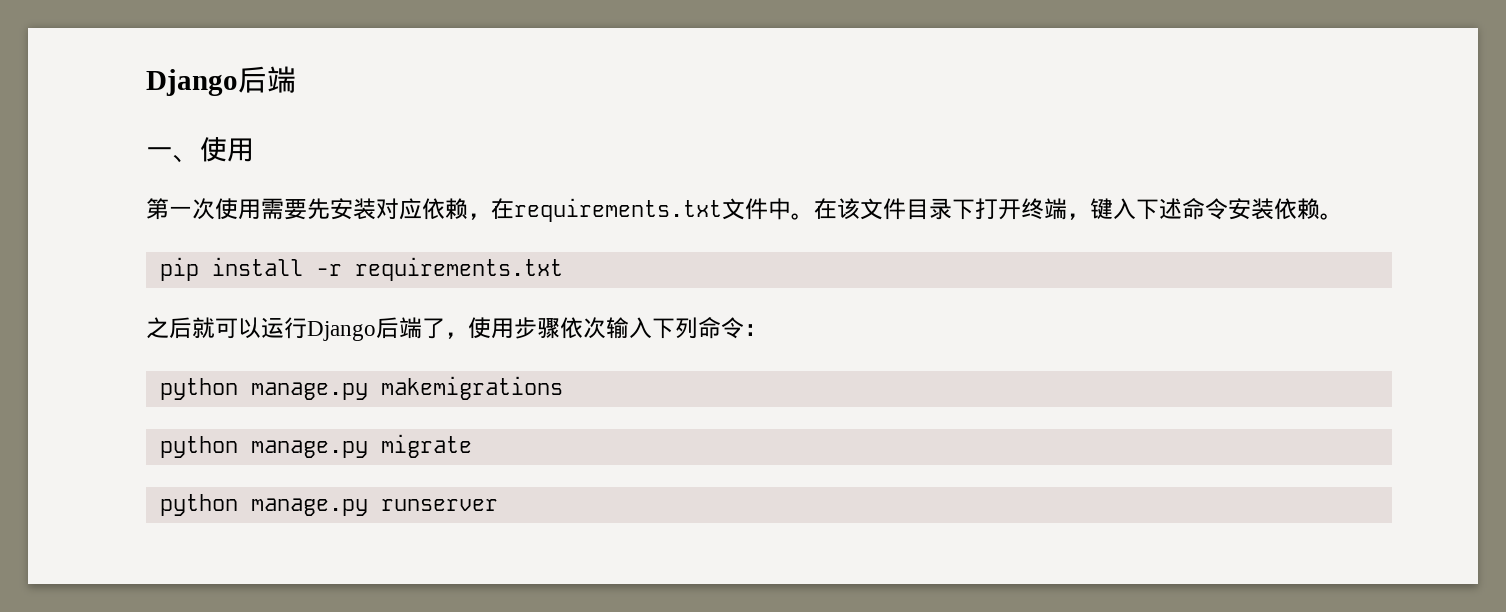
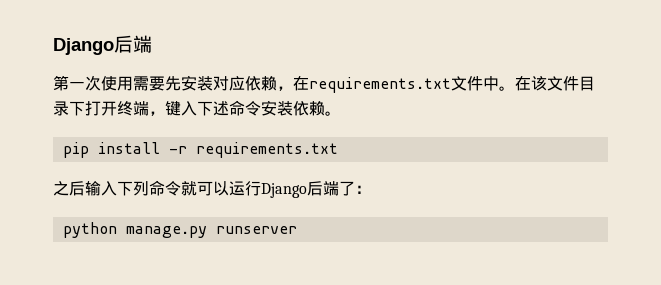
[146,66,296,96] [146,137,254,163] Django后端 // 一、使用 -> [53,35,152,55] Django后端
(192, 328) none -> [85,180,181,196] 输入下列命令
[445,317,767,339] [159,376,563,400] [159,434,472,458] ，使用步骤依次输入下列命令： // python manage.py makemigrations // python manage.py migrate -> [355,185,371,194] ：

